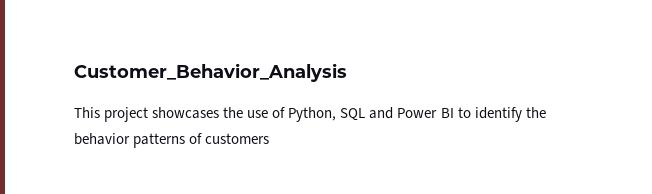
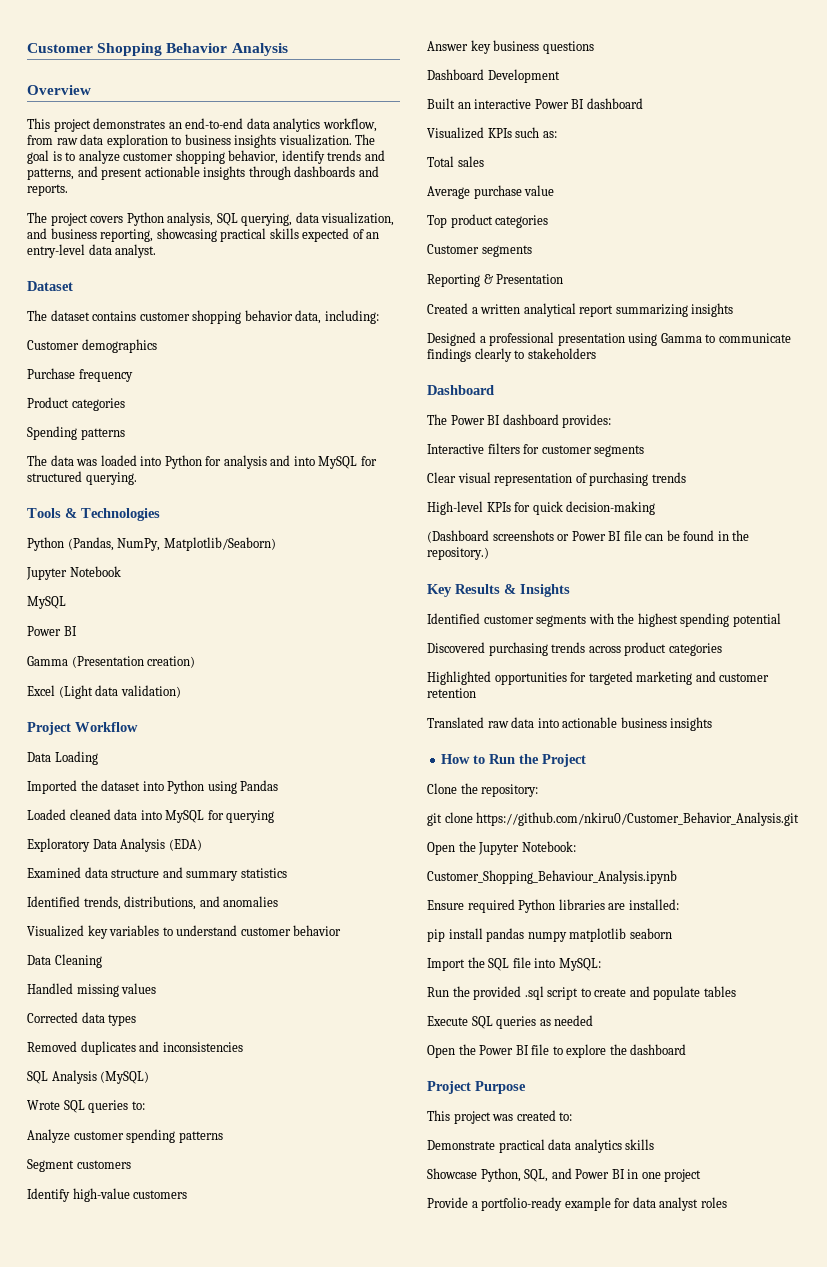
[74,63,347,82] [74,107,546,122] [74,133,270,148] Customer_Behavior_Analysis // This project showcases the use of Python, SQL and Power BI to identify the behavior patterns of customers -> [27,43,288,56] [27,85,91,95] [27,118,377,132] [27,134,376,148] [27,150,385,164] [27,166,379,180] [27,184,68,196] [27,212,395,226] [27,228,380,242] [27,244,157,258] [27,281,73,291] [27,310,379,324] [27,339,157,353] [27,368,133,382] [27,397,125,411] [27,426,125,440] [27,455,377,469] [27,471,137,485] [27,508,160,521] [27,537,276,551] [26,566,121,580] [27,596,66,609] [27,626,77,636] [27,656,196,668] [27,685,181,699] [27,722,138,735] [27,751,98,765] [27,780,279,794] [27,809,275,823] [27,838,202,852] [27,867,287,881] [27,896,279,910] [27,925,342,939] [27,954,102,968] [27,983,157,997] [27,1012,137,1026] [27,1041,243,1055] [27,1070,150,1084] [27,1100,145,1113] [27,1129,223,1143] [27,1159,131,1172] [27,1188,188,1202] [427,40,594,54] [427,69,560,83] [427,98,643,109] [427,127,557,139] [427,156,484,167] [427,185,555,199] [427,214,549,228] [427,244,532,257] [427,274,564,287] [427,303,734,317] [427,332,791,346] [427,348,596,362] [427,385,494,395] [427,414,612,428] [427,443,645,457] [427,472,686,486] [427,501,656,515] [427,530,750,543] [427,547,489,560] [427,584,570,597] [427,613,781,627] [427,642,722,656] [427,671,770,685] [427,688,476,698] [427,717,713,731] [441,754,587,767] [427,783,539,797] [427,812,800,826] [427,841,576,855] [427,870,677,884] [427,899,679,913] [427,928,672,942] [427,957,601,971] [427,986,736,1000] [427,1015,594,1029] [427,1044,687,1058] [427,1081,526,1094] [427,1110,573,1124] [427,1139,655,1153] [427,1168,702,1182] [427,1197,727,1211] Customer Shopping Behavior Analysis // Overview // This project demonstrates an end-to-end data analytics workflow, from raw data exploration to business insights visualization. The goal is to analyze customer shopping behavior, identify trends and patterns, and present actionable insights through dashboards and reports. // The project covers Python analysis, SQL querying, data visualization, and business reporting, showcasing practical skills expected of an entry-level data analyst. // Dataset // The dataset contains customer shopping behavior data, including: // Customer demographics // Purchase frequency // Product categories // Spending patterns // The data was loaded into Python for analysis and into MySQL for structured querying. // Tools & Technologies // Python (Pandas, NumPy, Matplotlib/Seaborn) // Jupyter Notebook // MySQL // Power BI // Gamma (Presentation creation) // Excel (Light data validation) // Project Workflow // Data Loading // Imported the dataset into Python using Pandas // Loaded cleaned data into MySQL for querying // Exploratory Data Analysis (EDA) // Examined data structure and summary statistics // Identified trends, distributions, and anomalies // Visualized key variables to understand customer behavior // Data Cleaning // Handled missing values // Corrected data types // Removed duplicates and inconsistencies // SQL Analysis (MySQL) // Wrote SQL queries to: // Analyze customer spending patterns // Segment customers // Identify high-value customers // Answer key business questions // Dashboard Development // Built an interactive Power BI dashboard // Visualized KPIs such as: // Total sales // Average purchase value // Top product categories // Customer segments // Reporting & Presentation // Created a written analytical report summarizing insights // Designed a professional presentation using Gamma to communicate findings clearly to stakeholders // Dashboard // The Power BI dashboard provides: // Interactive filters for customer segments // Clear visual representation of purchasing trends // High-level KPIs for quick decision-making // (Dashboard screenshots or Power BI file can be found in the repository.) // Key Results & Insights // Identified customer segments with the highest spending potential // Discovered purchasing trends across product categories // Highlighted opportunities for targeted marketing and customer retention // Translated raw data into actionable business insights // How to Run the Project // Clone the repository: // git clone https://github.com/nkiru0/Customer_Behavior_Analysis.git // Open the Jupyter Notebook: // Customer_Shopping_Behaviour_Analysis.ipynb // Ensure required Python libraries are installed: // pip install pandas numpy matplotlib seaborn // Import the SQL file into MySQL: // Run the provided .sql script to create and populate tables // Execute SQL queries as needed // Open the Power BI file to explore the dashboard // Project Purpose // This project was created to: // Demonstrate practical data analytics skills // Showcase Python, SQL, and Power BI in one project // Provide a portfolio-ready example for data analyst roles

